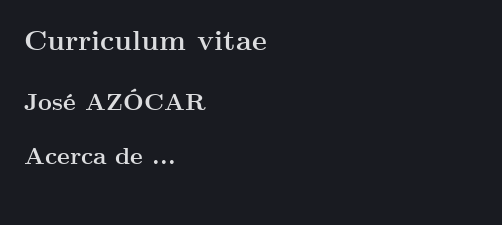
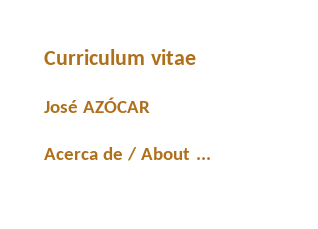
(143, 156) none -> [127,147,191,161] / About

